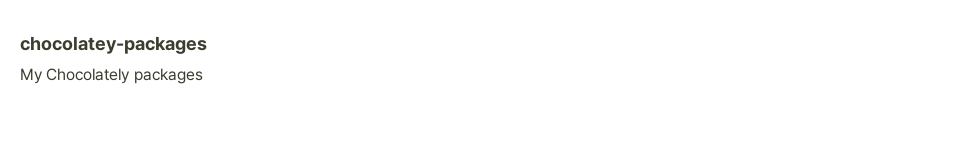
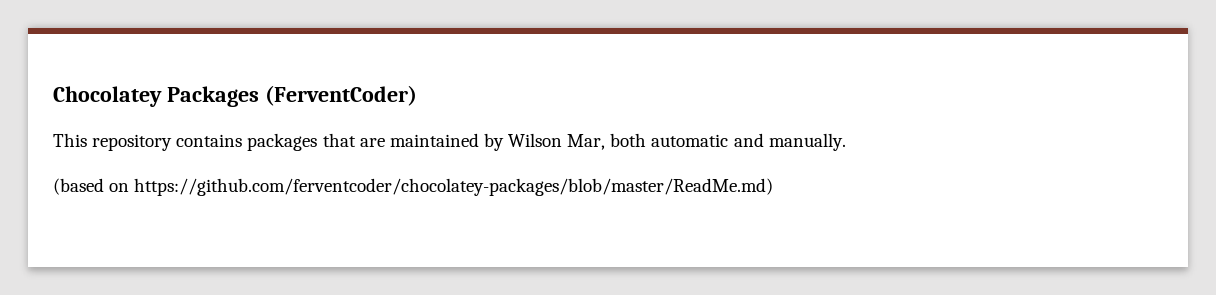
[20,36,207,54] [20,68,203,84] chocolatey-packages // My Chocolately packages -> [53,85,417,107] [53,133,846,151] [53,178,774,196] Chocolatey Packages (FerventCoder) // This repository contains packages that are maintained by Wilson Mar, both automatic and manually. // (based on https://github.com/ferventcoder/chocolatey-packages/blob/master/ReadMe.md)

